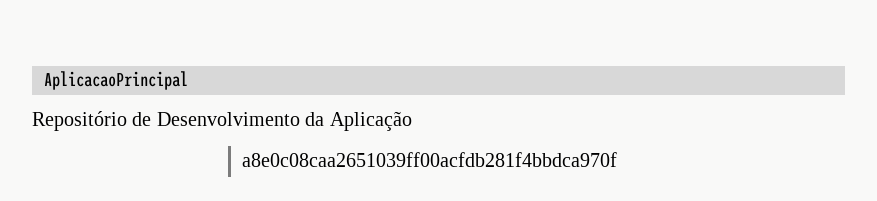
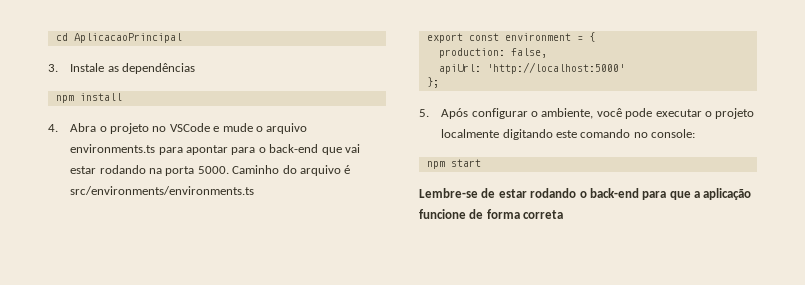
(44, 80) none -> [55,33,68,41] cd
[32,111,412,131] [242,152,618,167] Repositório de Desenvolvimento da Aplicação // a8e0c08caa2651039ff00acfdb281f4bbdca970f -> [48,63,196,74] [55,93,122,103] [48,123,308,134] [70,144,360,155] [70,165,351,176] [70,186,255,195] [426,32,595,43] [438,48,547,58] [438,62,625,74] [426,77,439,88] [419,108,755,119] [441,129,696,140] [426,159,481,169] [419,188,752,200] [419,209,564,219] 3. Instale as dependências // npm install // 4. Abra o projeto no VSCode e mude o arquivo environments.ts para apontar para o back-end que vai estar rodando na porta 5000. Caminho do arquivo é src/environments/environments.ts // export const environment = { // production: false, // apiUrl: 'http://localhost:5000' // }; // 5. Após configurar o ambiente, você pode executar o projeto localmente digitando este comando no console: // npm start // Lembre-se de estar rodando o back-end para que a aplicação funcione de forma correta

